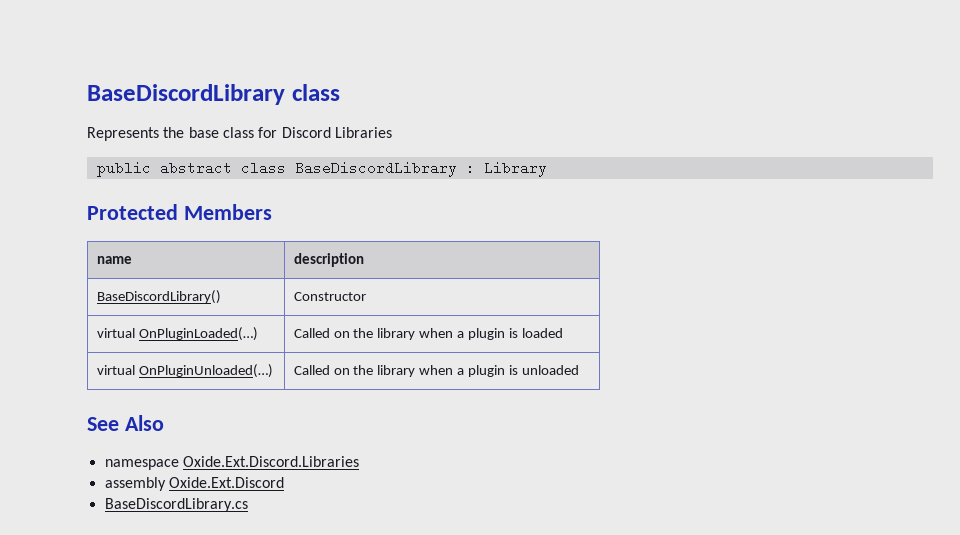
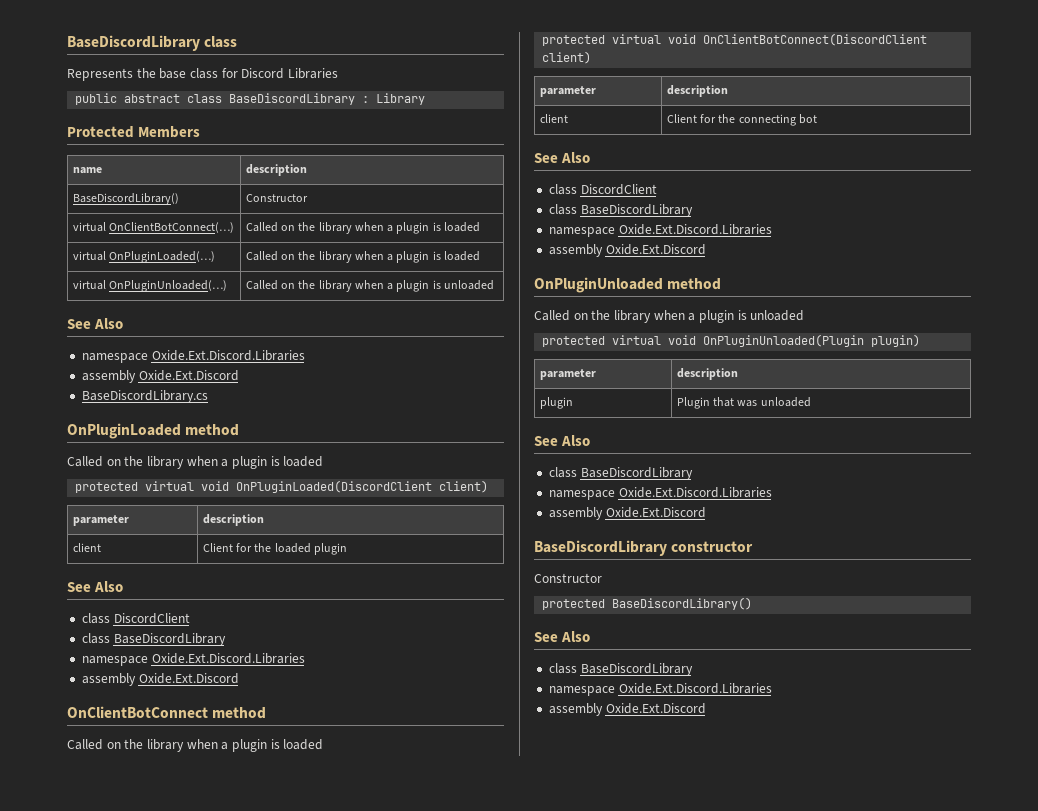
(366, 296) none -> [72,222,235,233] [245,222,480,234] // virtual OnClientBotConnect(…) | Called on the library when a plugin is loaded
(248, 505) none -> [67,423,240,439] [67,456,324,469] [75,480,489,493] [72,515,129,526] [202,514,264,526] [72,543,101,552] [202,543,347,555] [67,581,124,592] [81,613,190,624] [81,633,226,646] [81,653,305,666] [81,673,239,686] [67,706,267,719] [67,739,324,752] [542,33,928,46] [542,51,592,64] [539,86,596,97] [666,85,728,97] [539,114,568,123] [666,114,817,126] [534,152,591,163] [548,184,657,195] [548,204,693,217] [548,224,772,237] [548,244,706,257] [534,277,722,293] [534,310,805,323] [542,334,921,347] [539,369,596,380] [676,368,738,380] [539,397,573,409] [676,397,811,409] [534,435,591,446] [548,467,693,480] [548,487,772,500] [548,507,706,520] [534,540,754,556] [534,573,602,583] [542,597,753,610] [534,631,591,642] [548,663,693,676] [548,683,772,696] [548,703,706,716] // OnPluginLoaded method // Called on the library when a plugin is loaded // protected virtual void OnPluginLoaded(DiscordClient client) // parameter | description // client | Client for the loaded plugin // See Also // class DiscordClient // class BaseDiscordLibrary // namespace Oxide.Ext.Discord.Libraries // assembly Oxide.Ext.Discord // OnClientBotConnect method // Called on the library when a plugin is loaded // protected virtual void OnClientBotConnect(DiscordClient client) // parameter | description // client | Client for the connecting bot // See Also // class DiscordClient // class BaseDiscordLibrary // namespace Oxide.Ext.Discord.Libraries // assembly Oxide.Ext.Discord // OnPluginUnloaded method // Called on the library when a plugin is unloaded // protected virtual void OnPluginUnloaded(Plugin plugin) // parameter | description // plugin | Plugin that was unloaded // See Also // class BaseDiscordLibrary // namespace Oxide.Ext.Discord.Libraries // assembly Oxide.Ext.Discord // BaseDiscordLibrary constructor // Constructor // protected BaseDiscordLibrary() // See Also // class BaseDiscordLibrary // namespace Oxide.Ext.Discord.Libraries // assembly Oxide.Ext.Discord

